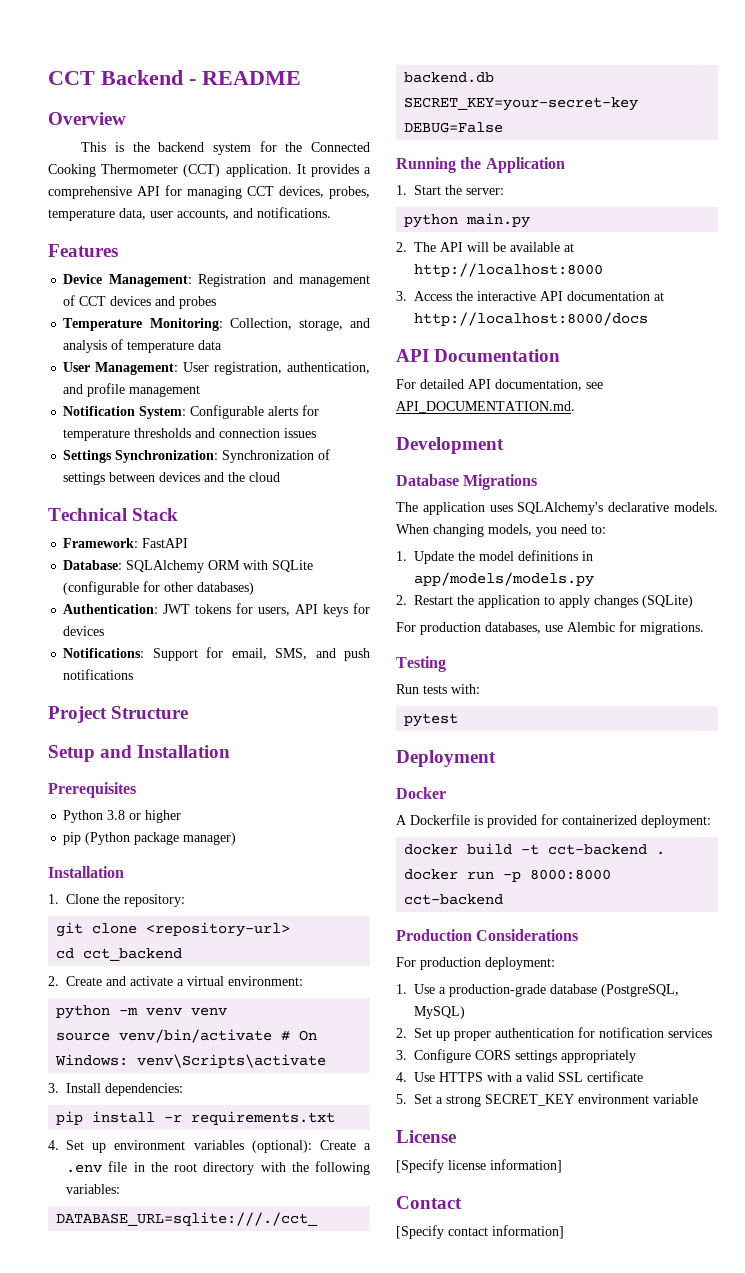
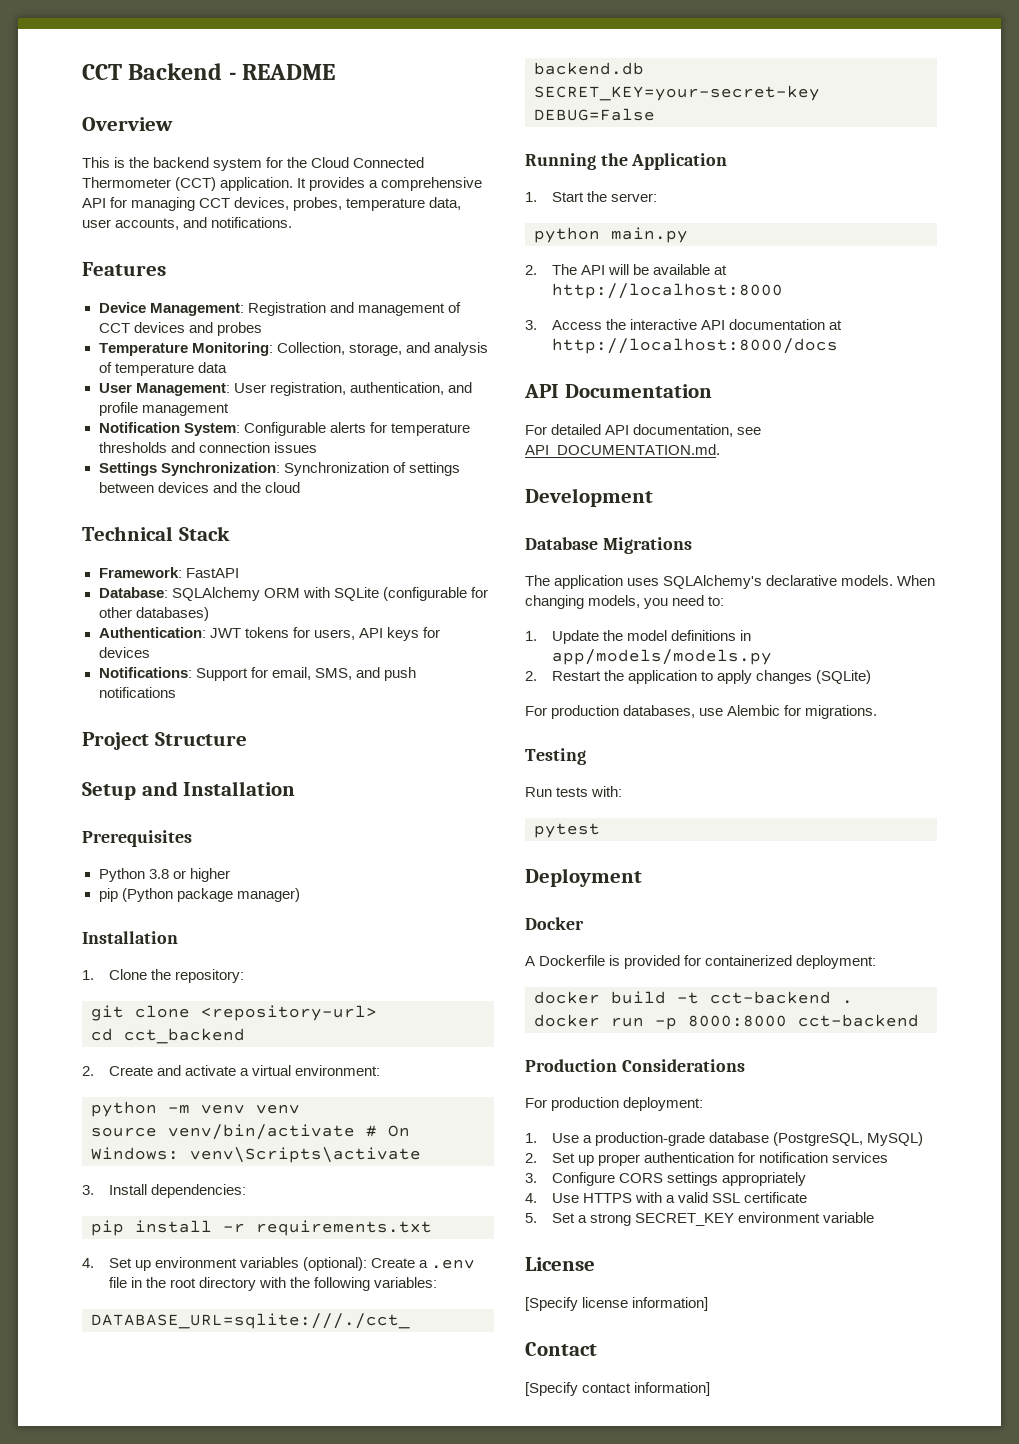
[311,142,370,152] [48,164,96,177] Connected Cooking -> [311,157,425,168] Cloud Connected

